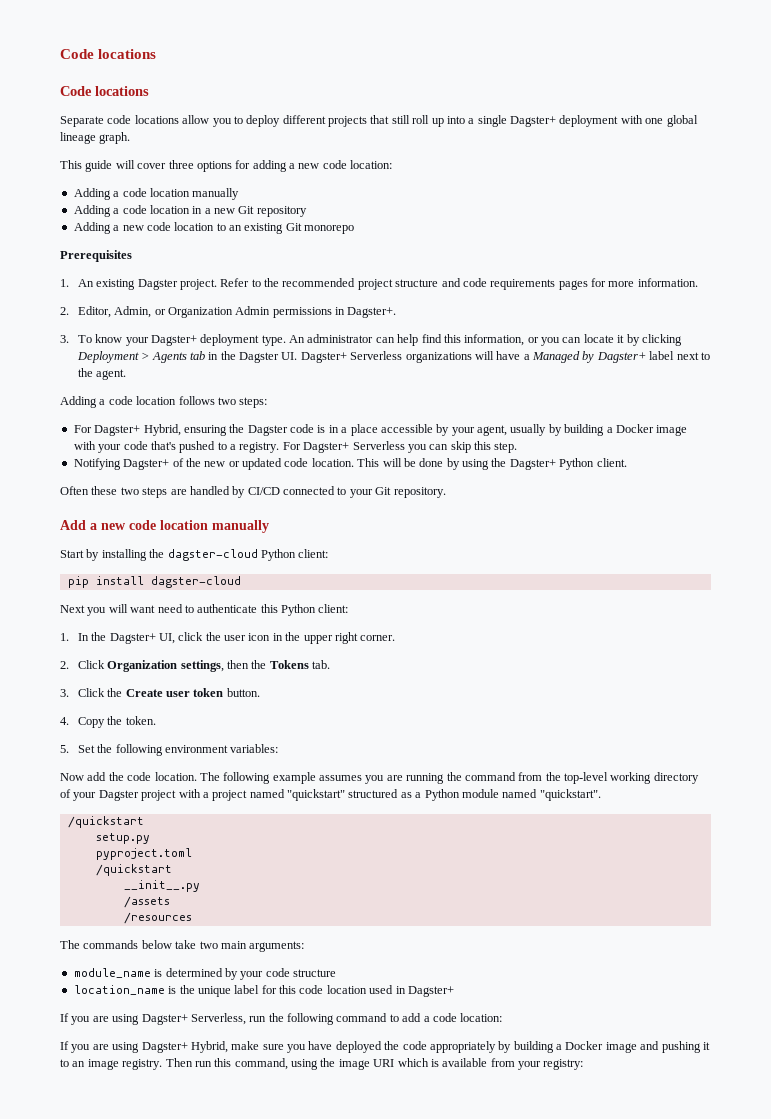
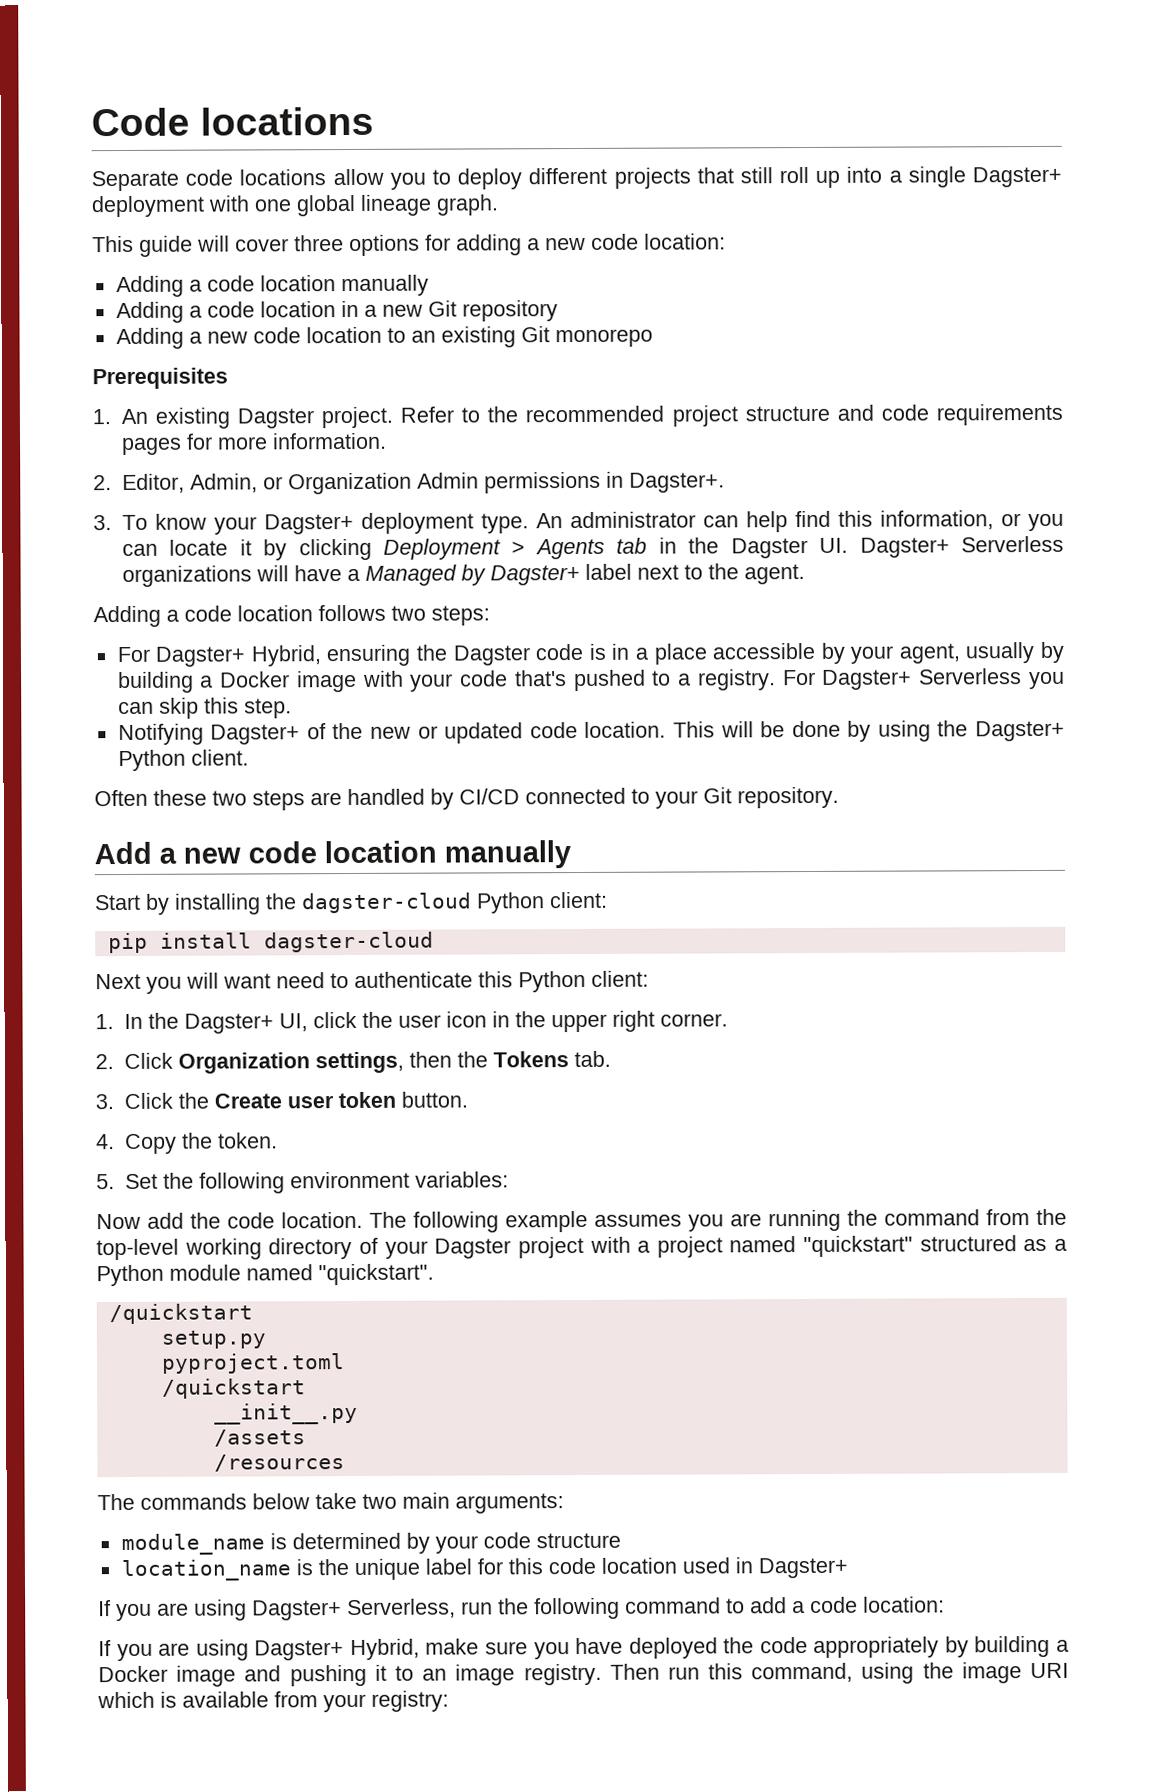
[60,49,157,59] [60,86,149,96] Code locations // Code locations -> [91,106,374,137] Code locations

